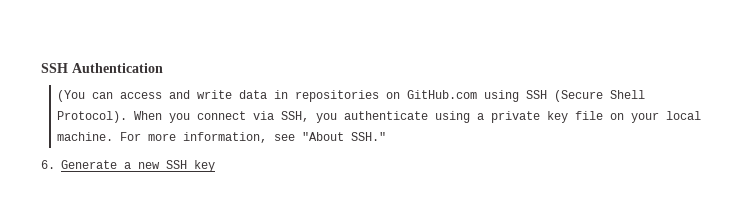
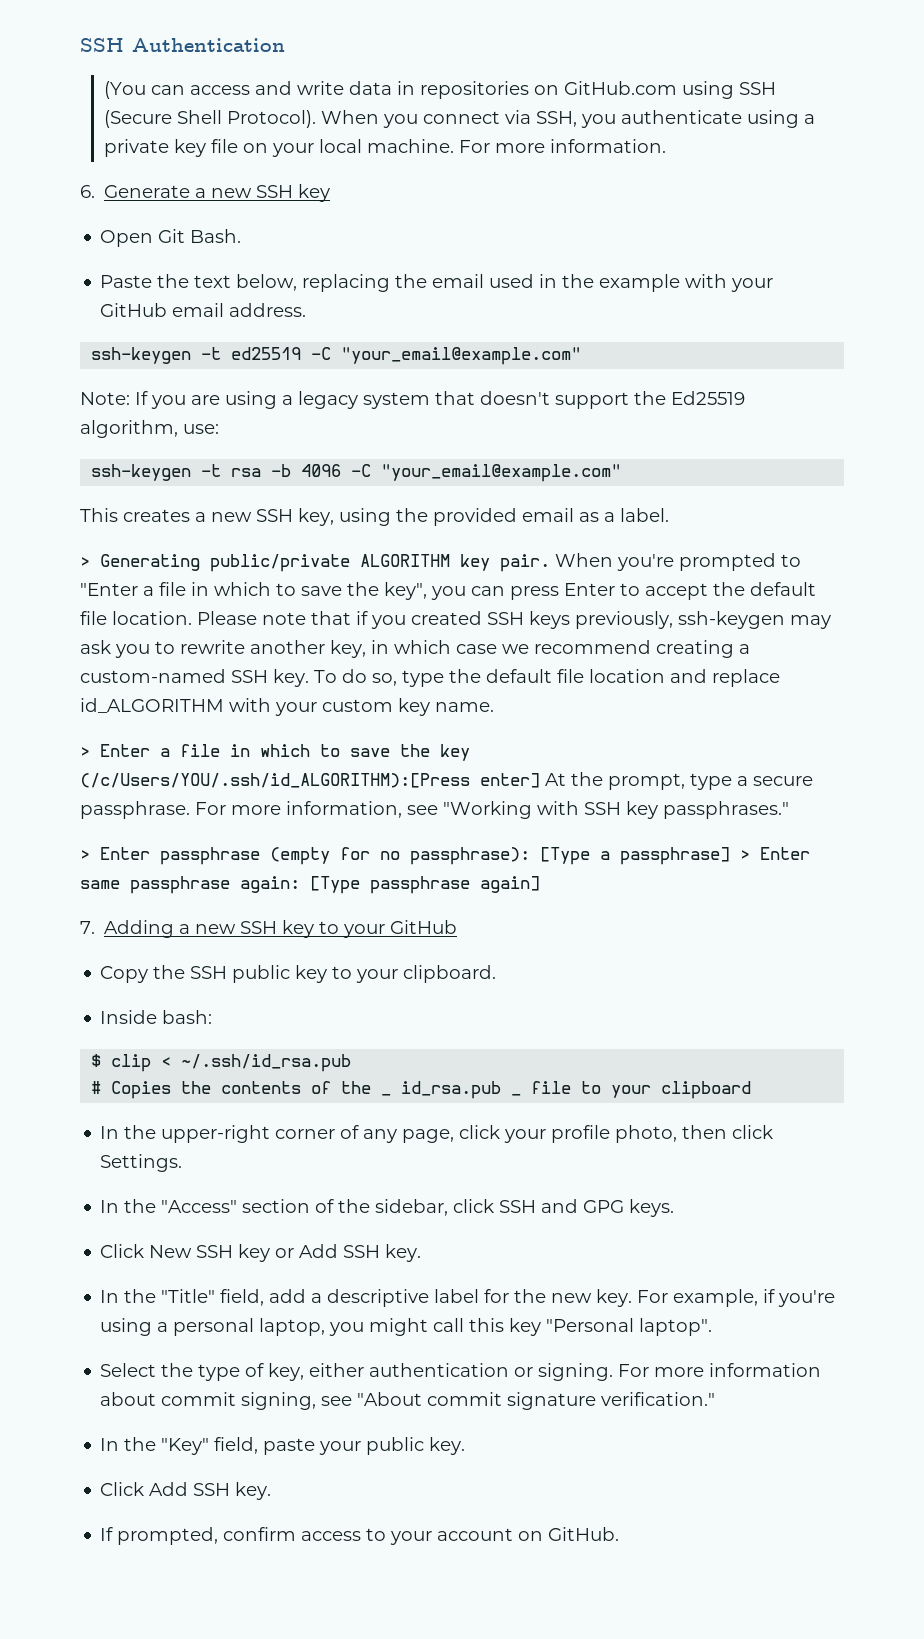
[183,132,387,143] information, see "About SSH." -> [549,139,666,153] information.
(215, 166) none -> [100,229,242,247] [100,274,774,292] [100,303,307,317] [91,347,582,365] [80,391,745,409] [80,420,219,438] [91,464,622,482] [80,508,669,526] [80,553,801,572] [80,582,816,600] [80,611,831,629] [80,640,750,658] [80,669,780,687] [80,698,494,716] [80,744,470,761] [80,772,813,790] [80,801,789,819] [80,847,810,865] [80,876,540,894] [80,920,458,938] [100,965,497,983] [100,1010,213,1024] [91,1054,352,1072] [91,1081,372,1099] [381,1081,522,1099] [531,1081,752,1099] [100,1125,774,1143] [100,1154,183,1172] [100,1199,675,1217] [100,1244,422,1262] [100,1289,836,1307] [100,1318,713,1336] [100,1363,822,1381] [100,1392,716,1410] [100,1437,466,1455] [100,1482,272,1500] [100,1527,620,1545] // Open Git Bash. // Paste the text below, replacing the email used in the example with your GitHub email address. // ssh-keygen -t ed25519 -C "your_email@example.com" // Note: If you are using a legacy system that doesn't support the Ed25519 algorithm, use: // ssh-keygen -t rsa -b 4096 -C "your_email@example.com" // This creates a new SSH key, using the provided email as a label. // > Generating public/private ALGORITHM key pair. When you're prompted to "Enter a file in which to save the key", you can press Enter to accept the default file location. Please note that if you created SSH keys previously, ssh-keygen may ask you to rewrite another key, in which case we recommend creating a custom-named SSH key. To do so, type the default file location and replace id_ALGORITHM with your custom key name. // > Enter a file in which to save the key (/c/Users/YOU/.ssh/id_ALGORITHM):[Press enter] At the prompt, type a secure passphrase. For more information, see "Working with SSH key passphrases." // > Enter passphrase (empty for no passphrase): [Type a passphrase] > Enter same passphrase again: [Type passphrase again] // 7. Adding a new SSH key to your GitHub // Copy the SSH public key to your clipboard. // Inside bash: // $ clip < ~/.ssh/id_rsa.pub // # Copies the contents of the _ id_rsa.pub _ file to your clipboard // In the upper-right corner of any page, click your profile photo, then click Settings. // In the "Access" section of the sidebar, click SSH and GPG keys. // Click New SSH key or Add SSH key. // In the "Title" field, add a descriptive label for the new key. For example, if you're using a personal laptop, you might call this key "Personal laptop". // Select the type of key, either authentication or signing. For more information about commit signing, see "About commit signature verification." // In the "Key" field, paste your public key. // Click Add SSH key. // If prompted, confirm access to your account on GitHub.

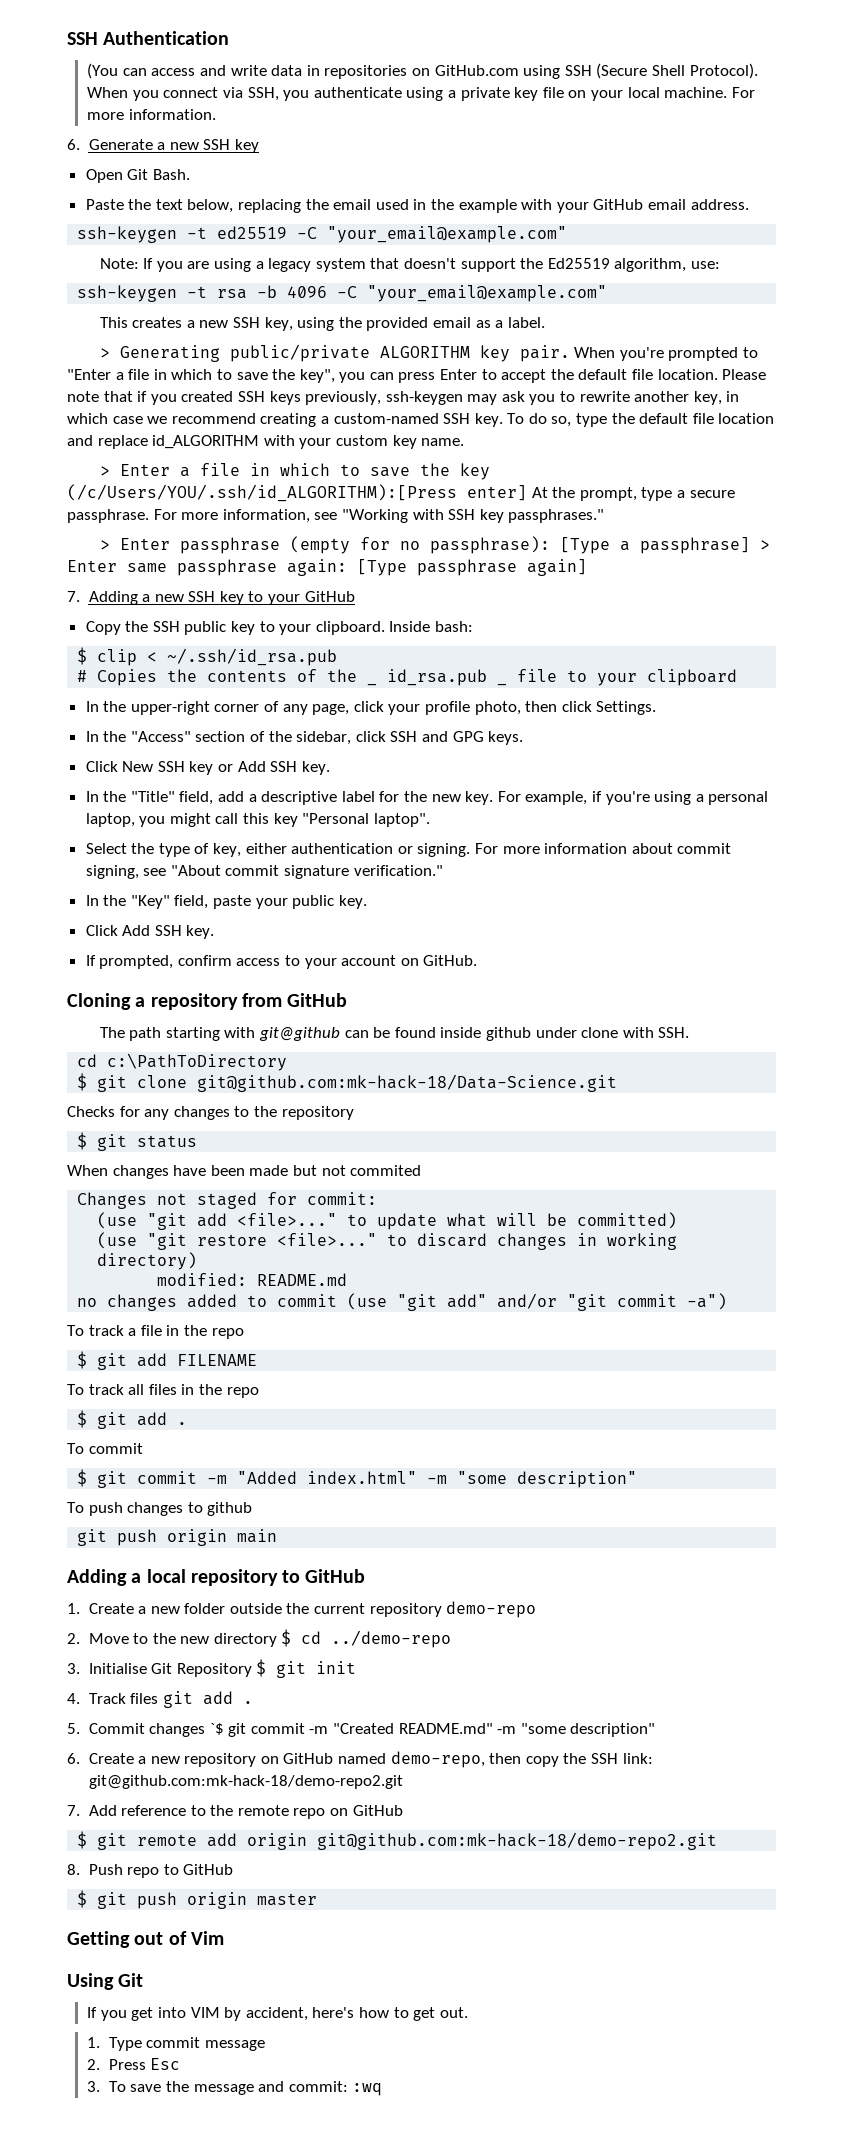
(497, 974) // -> (385, 628) none
(620, 1534) none -> [67,993,348,1010] [99,1027,690,1041] [77,1053,288,1071] [77,1073,618,1092] [67,1106,354,1120] [77,1132,198,1151] [67,1165,422,1179] [77,1192,378,1209] [97,1212,678,1230] [97,1232,678,1250] [97,1252,198,1270] [157,1273,348,1286] [77,1293,728,1311] [67,1325,244,1339] [77,1351,258,1370] [67,1384,259,1398] [77,1410,188,1429] [67,1443,143,1454] [77,1469,638,1488] [67,1502,253,1516] [77,1529,278,1546] [67,1569,366,1586] [67,1601,537,1618] [67,1629,452,1648] [67,1659,357,1678] [67,1691,253,1708] [67,1723,656,1737] [67,1751,653,1768] [88,1775,403,1789] [67,1805,403,1819] [77,1831,718,1850] [67,1864,234,1878] [77,1890,318,1909] [67,1931,224,1948] [67,1973,144,1990] [87,2007,468,2021] [87,2037,265,2051] [87,2058,181,2070] [87,2081,383,2096] // Cloning a repository from GitHub // The path starting with git@github can be found inside github under clone with SSH. // cd c:\PathToDirectory // $ git clone git@github.com:mk-hack-18/Data-Science.git // Checks for any changes to the repository // $ git status // When changes have been made but not commited // Changes not staged for commit: // (use "git add <file>..." to update what will be committed) // (use "git restore <file>..." to discard changes in working directory) // modified: README.md // no changes added to commit (use "git add" and/or "git commit -a") // To track a file in the repo // $ git add FILENAME // To track all files in the repo // $ git add . // To commit // $ git commit -m "Added index.html" -m "some description" // To push changes to github // git push origin main // Adding a local repository to GitHub // 1. Create a new folder outside the current repository demo-repo // 2. Move to the new directory $ cd ../demo-repo // 3. Initialise Git Repository $ git init // 4. Track files git add . // 5. Commit changes `$ git commit -m "Created README.md" -m "some description" // 6. Create a new repository on GitHub named demo-repo, then copy the SSH link: git@github.com:mk-hack-18/demo-repo2.git // 7. Add reference to the remote repo on GitHub // $ git remote add origin git@github.com:mk-hack-18/demo-repo2.git // 8. Push repo to GitHub // $ git push origin master // Getting out of Vim // Using Git // If you get into VIM by accident, here's how to get out. // 1. Type commit message // 2. Press Esc // 3. To save the message and commit: :wq

